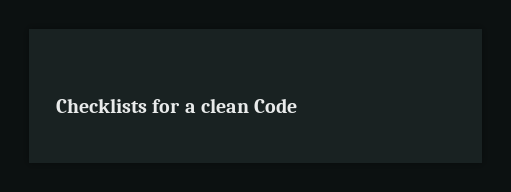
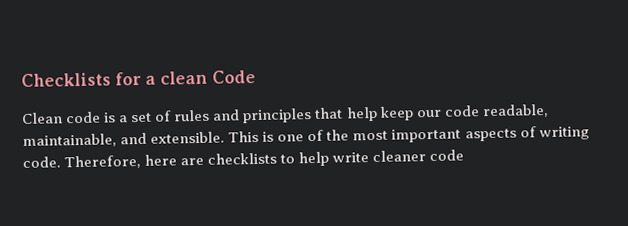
(298, 105) none -> [21,103,549,124] [22,126,590,148] [22,149,465,170] // Clean code is a set of rules and principles that help keep our code readable, maintainable, and extensible. This is one of the most important aspects of writing code. Therefore, here are checklists to help write cleaner code

